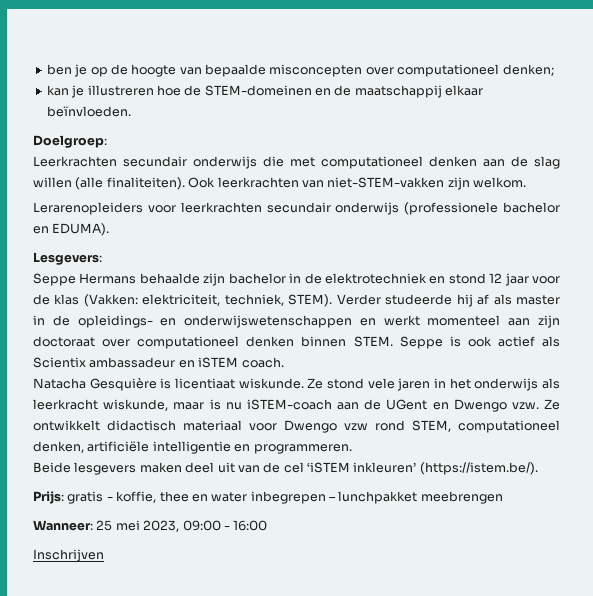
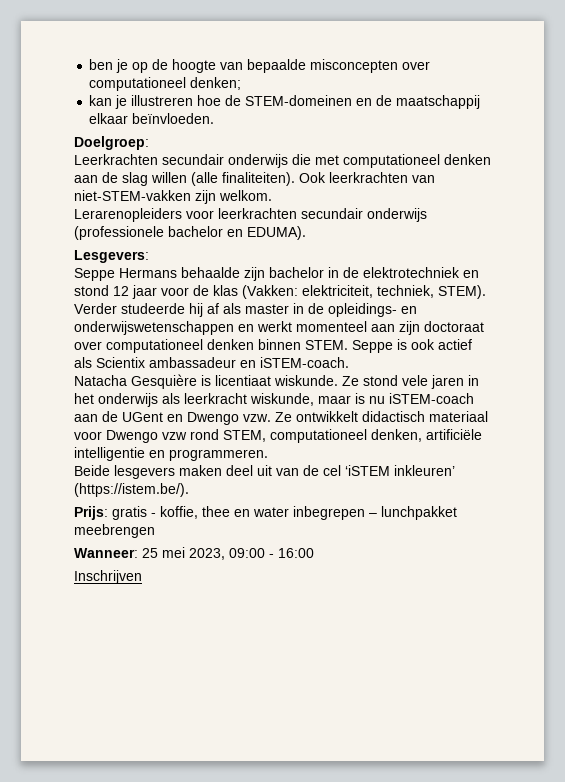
[198,357,284,368] iSTEM coach. -> [260,357,349,368] iSTEM-coach.

